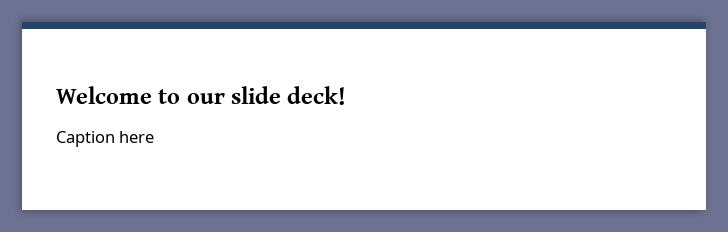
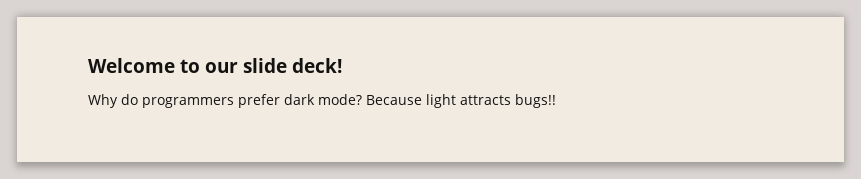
[56,131,155,147] Caption here -> [88,94,556,108] Why do programmers prefer dark mode? Because light attracts bugs!!

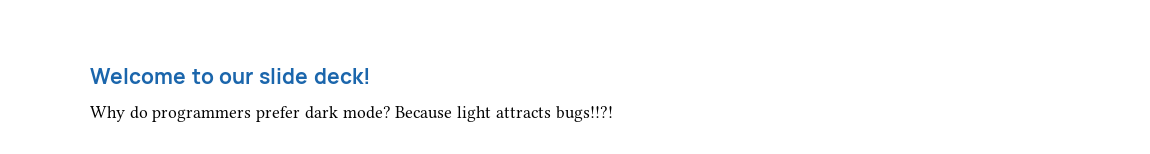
[515,94,556,108] bugs!! -> [555,106,613,122] bugs!!?!

